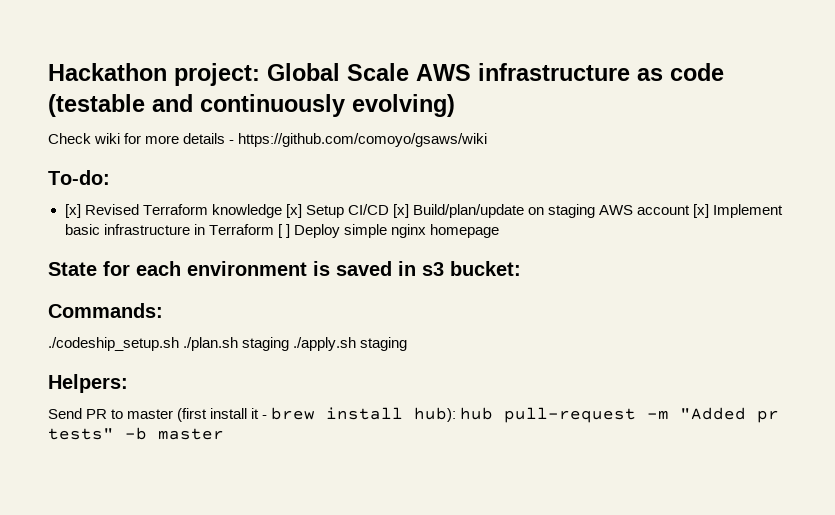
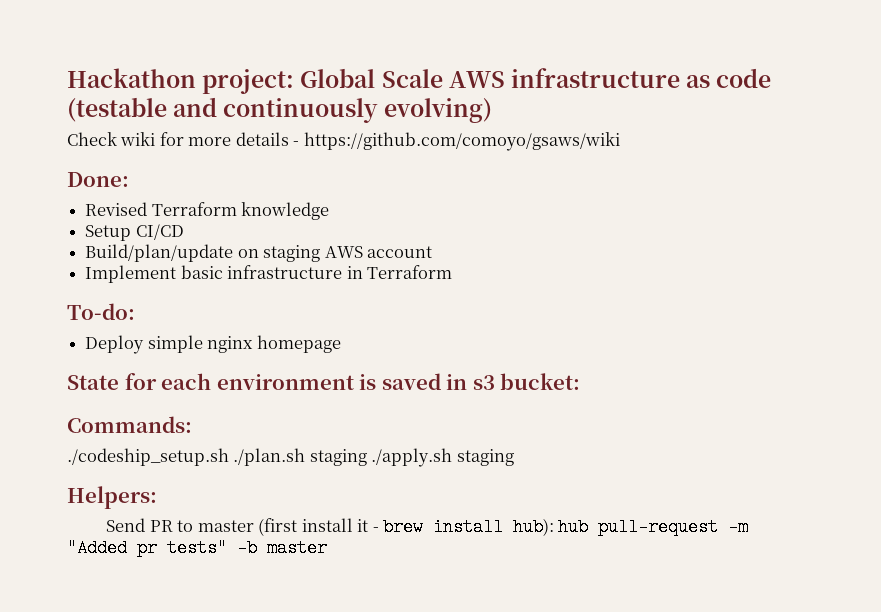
[48,170,110,185] [64,204,81,218] To-do: // [x] -> [67,172,129,187] Done: //
[285,204,302,218] [x] -> (330, 211) //
[392,204,409,218] [x] -> (184, 232) //
[693,204,710,218] [x] -> (432, 252) //
[277,224,290,238] [ ] -> [67,303,135,320] // To-do: //

